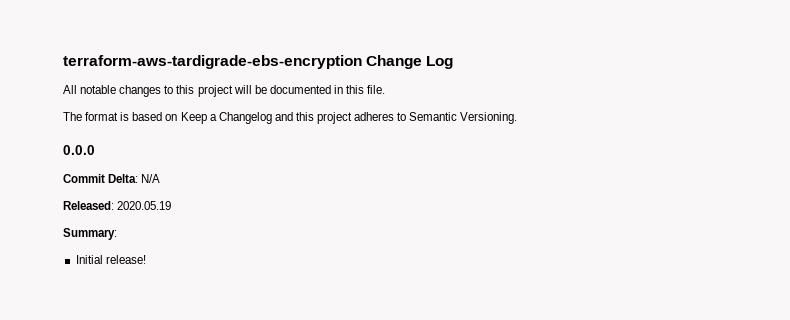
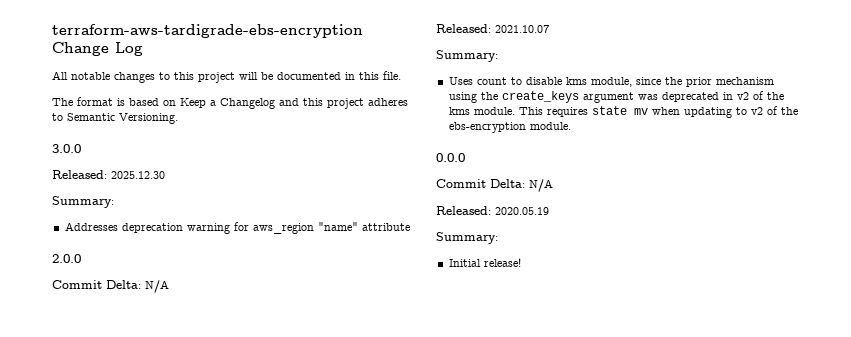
(518, 118) none -> [52,144,81,153] [52,170,165,179] [52,196,114,208] [64,222,410,234] [52,254,81,263] [52,280,169,293] [436,24,549,33] [436,50,498,62] [448,77,774,87] [448,91,784,103] [448,106,798,118] [448,122,571,133] // 3.0.0 // Released: 2025.12.30 // Summary: // Addresses deprecation warning for aws_region "name" attribute // 2.0.0 // Commit Delta: N/A // Released: 2021.10.07 // Summary: // Uses count to disable kms module, since the prior mechanism using the create_keys argument was deprecated in v2 of the kms module. This requires state mv when updating to v2 of the ebs-encryption module.

